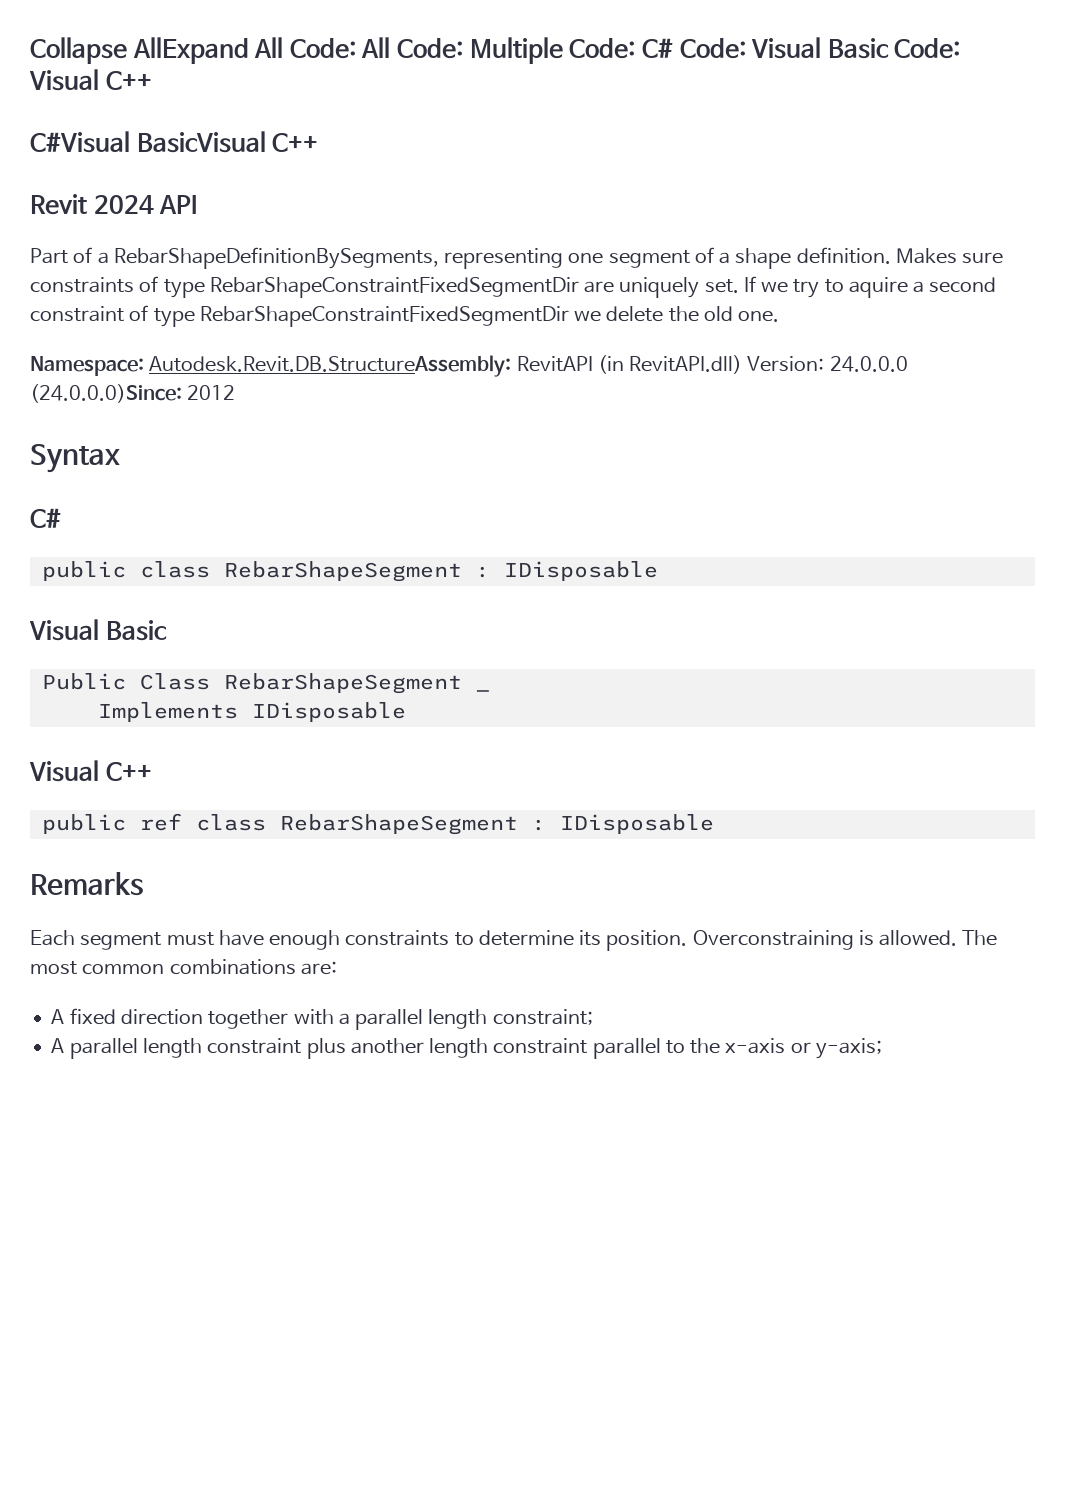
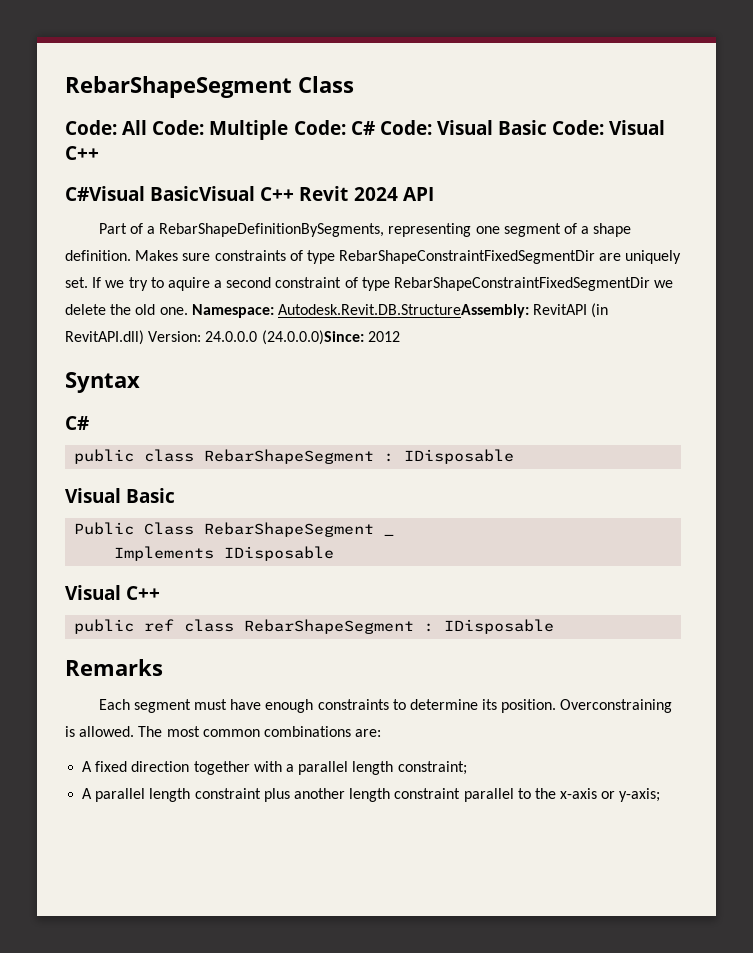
[30,37,284,64] Collapse AllExpand All -> [65,76,354,98] RebarShapeSegment Class //
(319, 142) // -> (295, 194) none
(780, 316) // -> (188, 311) none

